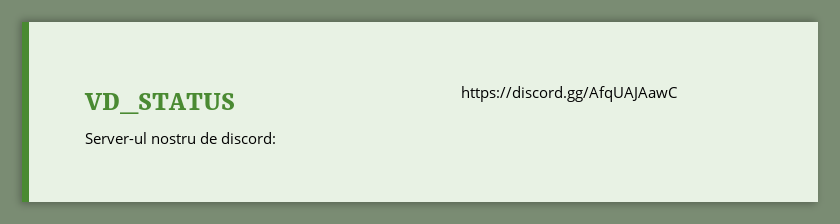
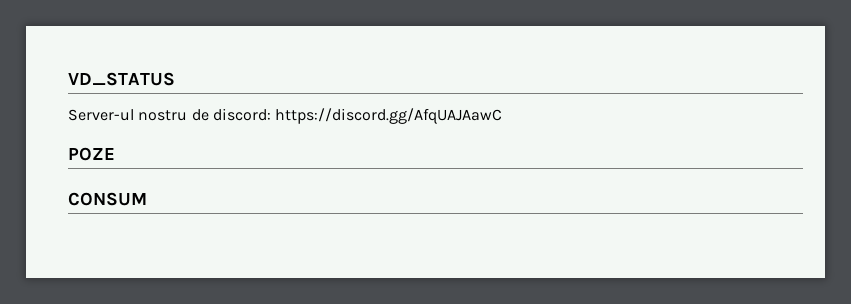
(678, 94) none -> [68,147,115,161] [68,192,147,206] // POZE // CONSUM

